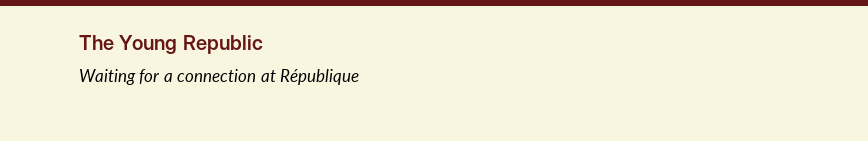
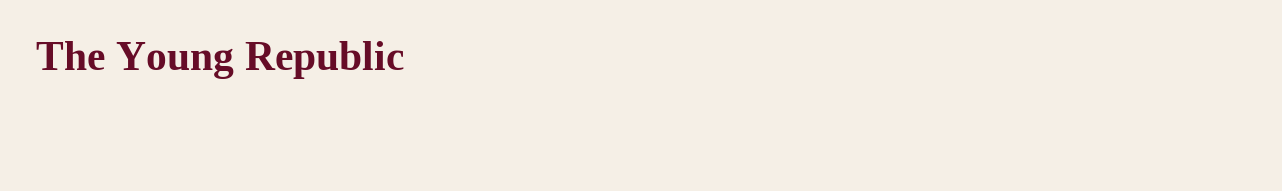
[79,69,360,85] // Waiting for a connection at République -> (405, 60) none

